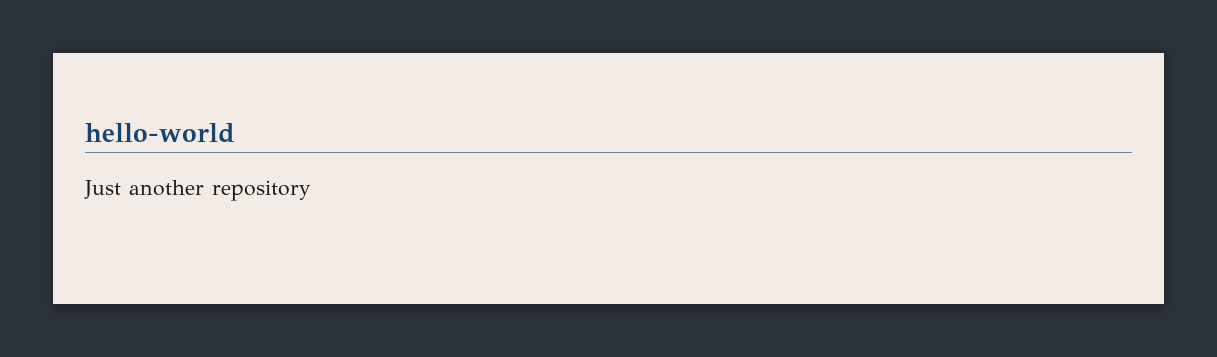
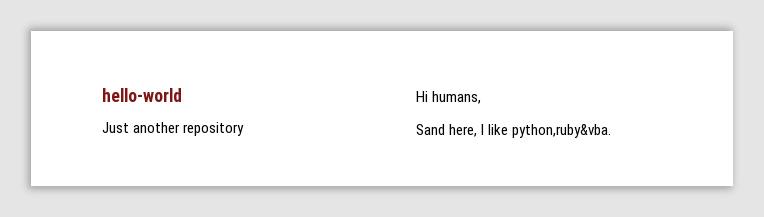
(311, 190) none -> [416,91,482,104] [416,124,612,138] // Hi humans, // Sand here, I like python,ruby&vba.

